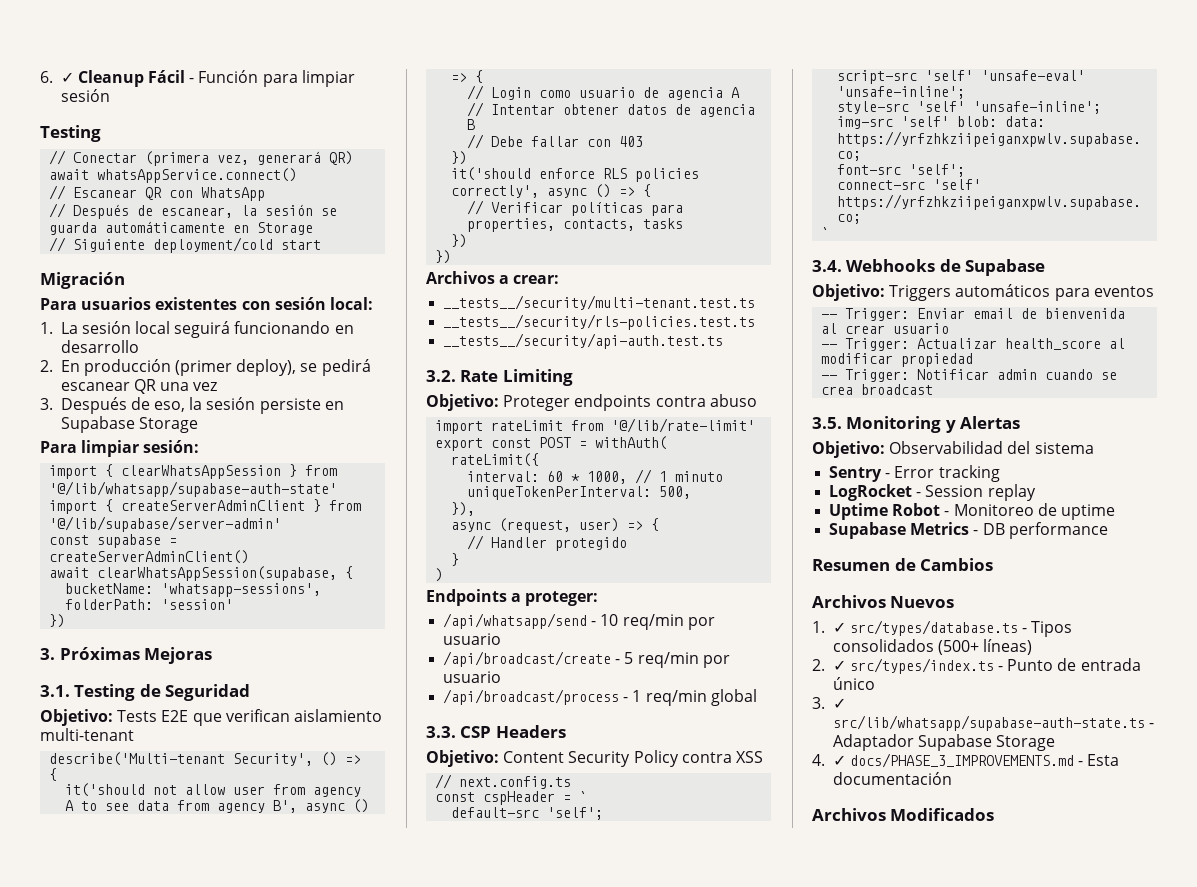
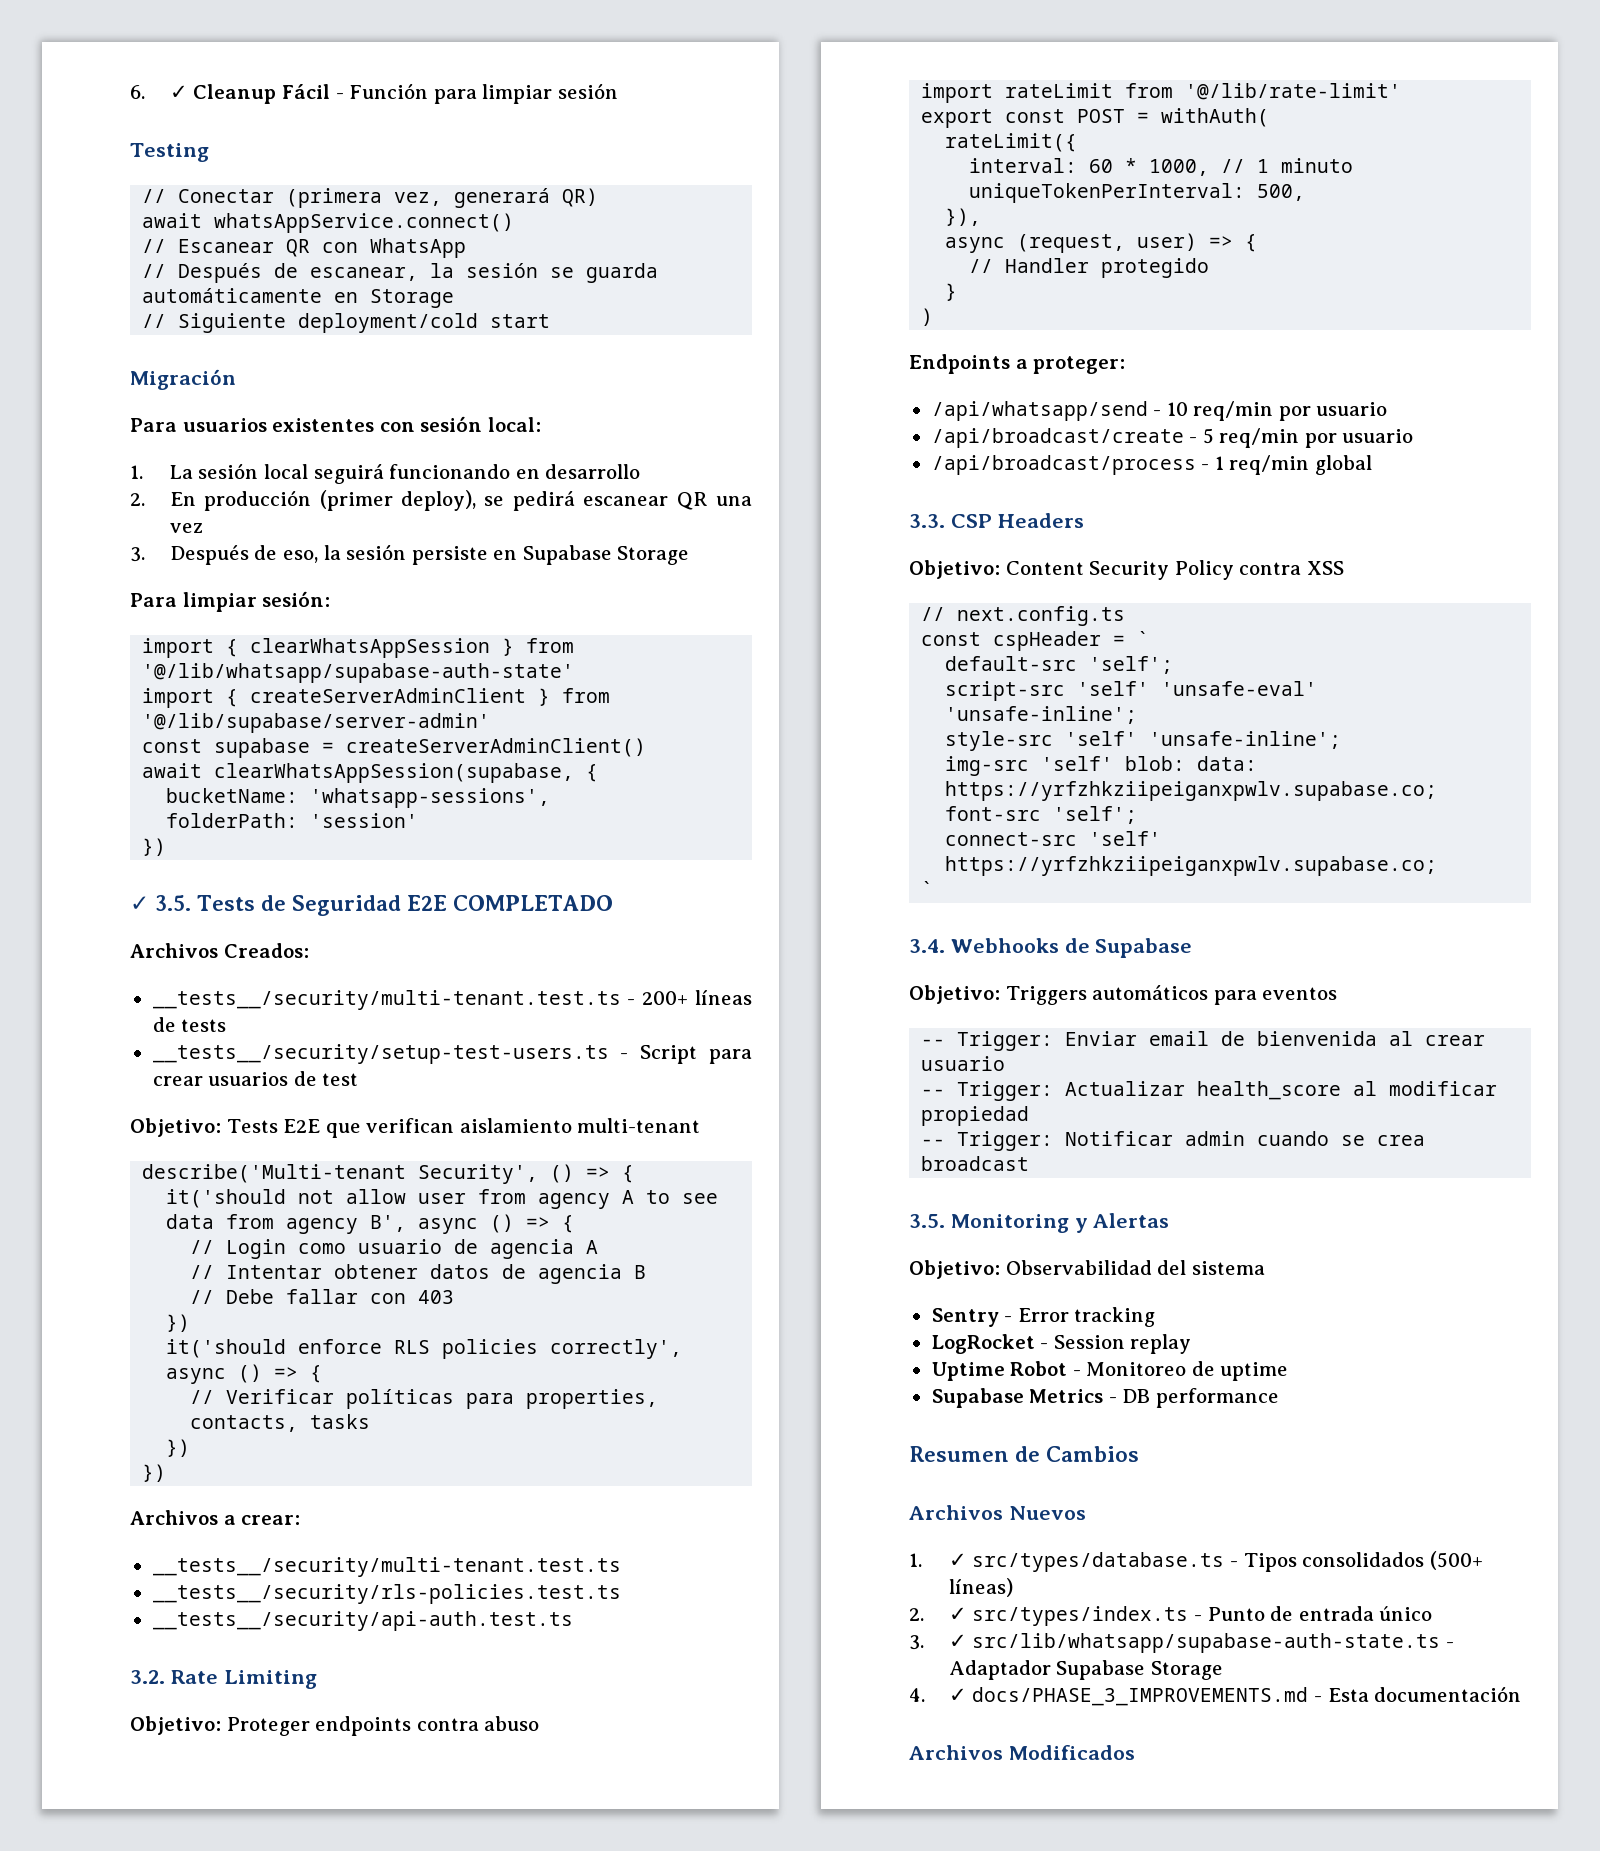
[40,647,213,664] [40,684,251,701] 3. Próximas Mejoras // 3.1. Testing de Seguridad -> [130,895,614,916] [130,943,309,958] [152,990,753,1010] [152,1017,227,1032] [152,1044,753,1064] [152,1071,359,1086] ✓ 3.5. Tests de Seguridad E2E COMPLETADO // Archivos Creados: // __tests__/security/multi-tenant.test.ts - 200+ líneas de tests // __tests__/security/setup-test-users.ts - Script para crear usuarios de test

